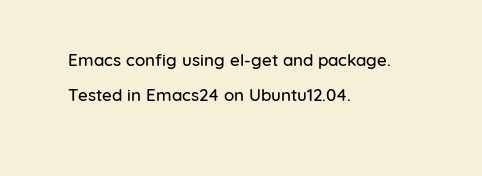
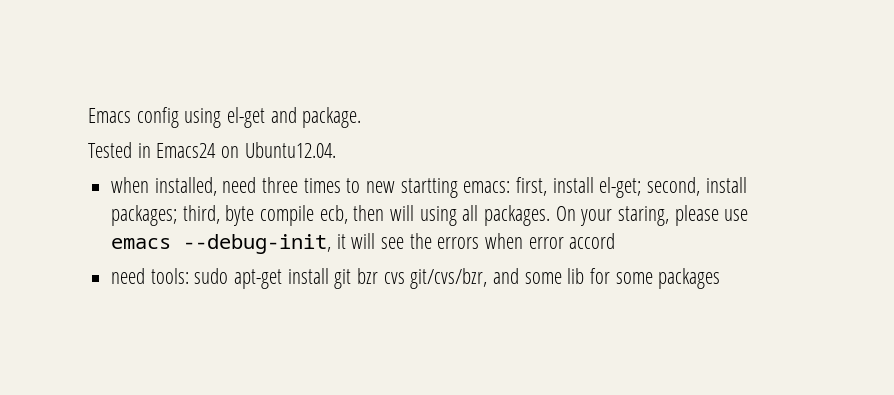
(351, 95) none -> [111,177,747,198] [111,205,749,226] [111,233,616,254] [111,268,721,289] // when installed, need three times to new startting emacs: first, install el-get; second, install packages; third, byte compile ecb, then will using all packages. On your staring, please use emacs --debug-init, it will see the errors when error accord // need tools: sudo apt-get install git bzr cvs git/cvs/bzr, and some lib for some packages

